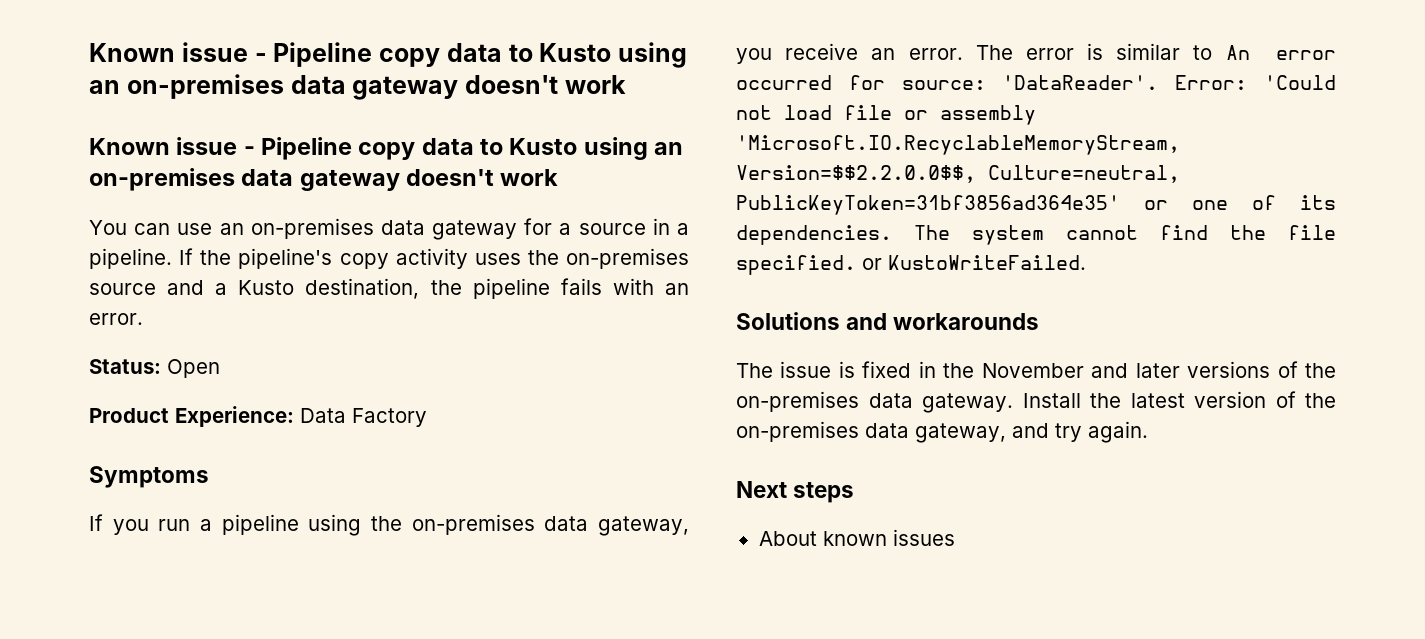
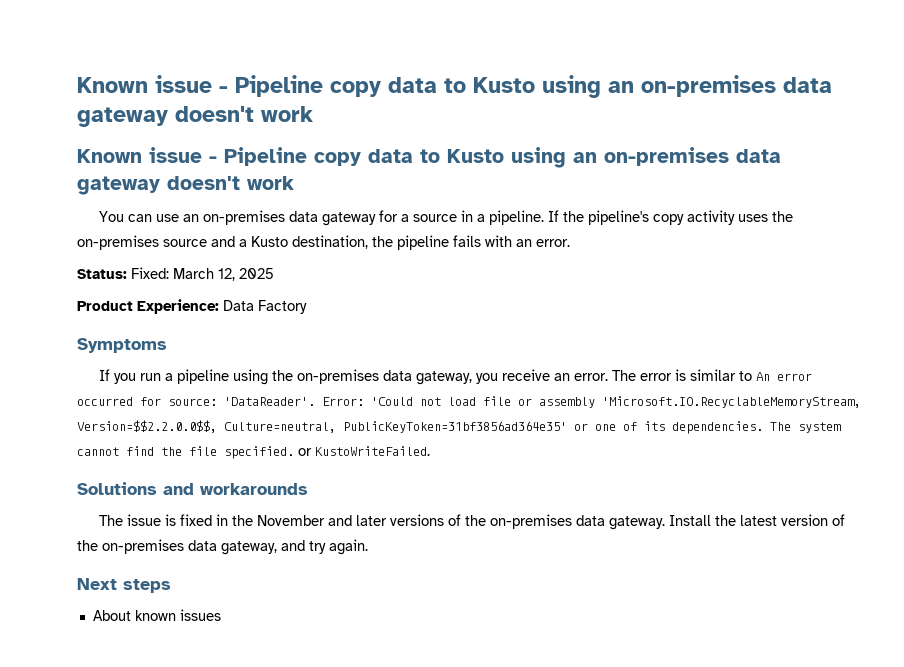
[167,359,220,378] Open -> [131,267,274,281] Fixed: March 12, 2025

